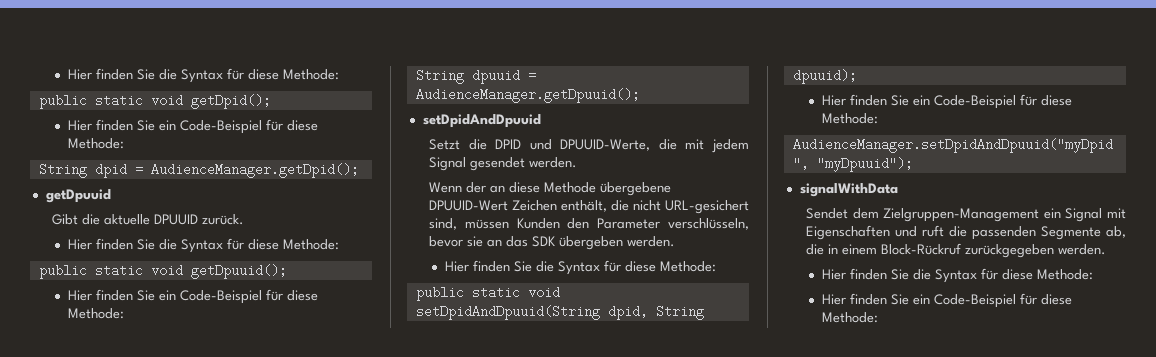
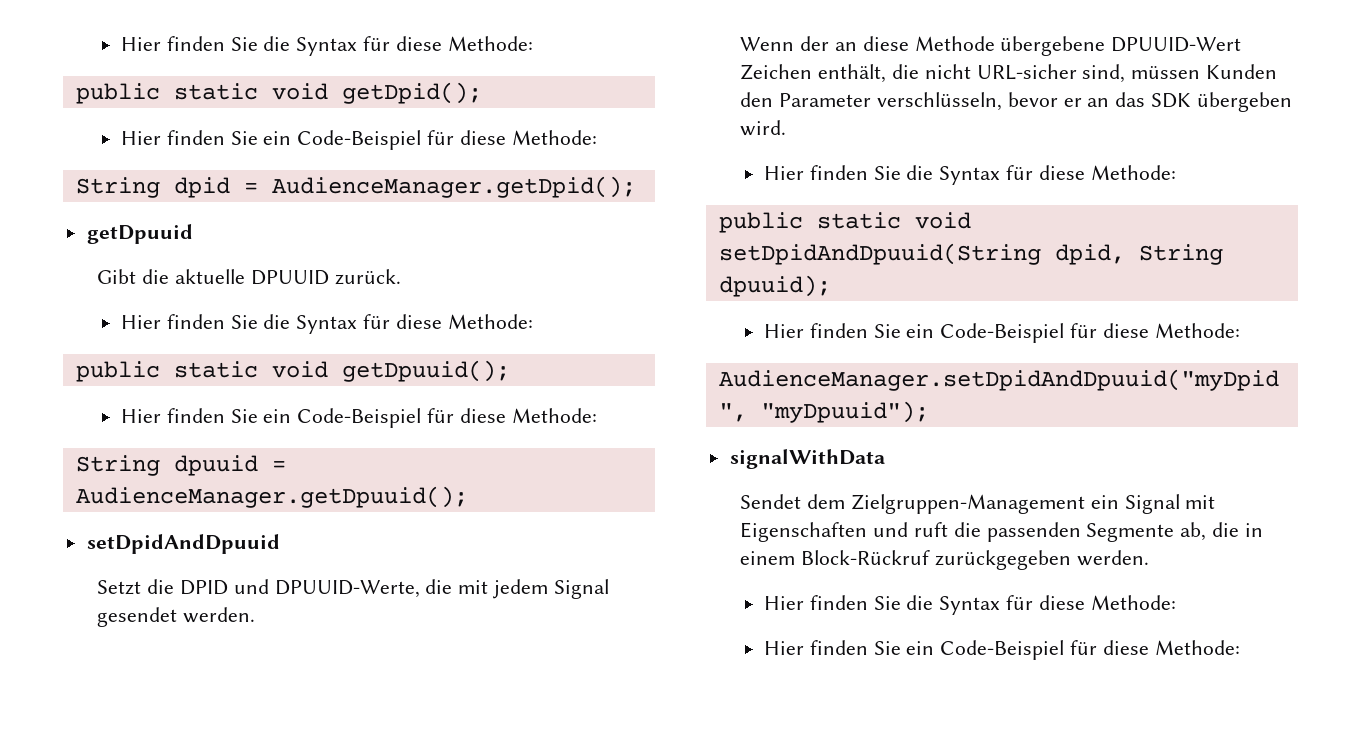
[665,200,749,214] URL-gesichert -> [976,64,1077,80] URL-sicher
[466,236,483,247] sie -> [1063,98,1082,107] er
[626,236,675,247] werden. -> [740,120,787,136] wird.

